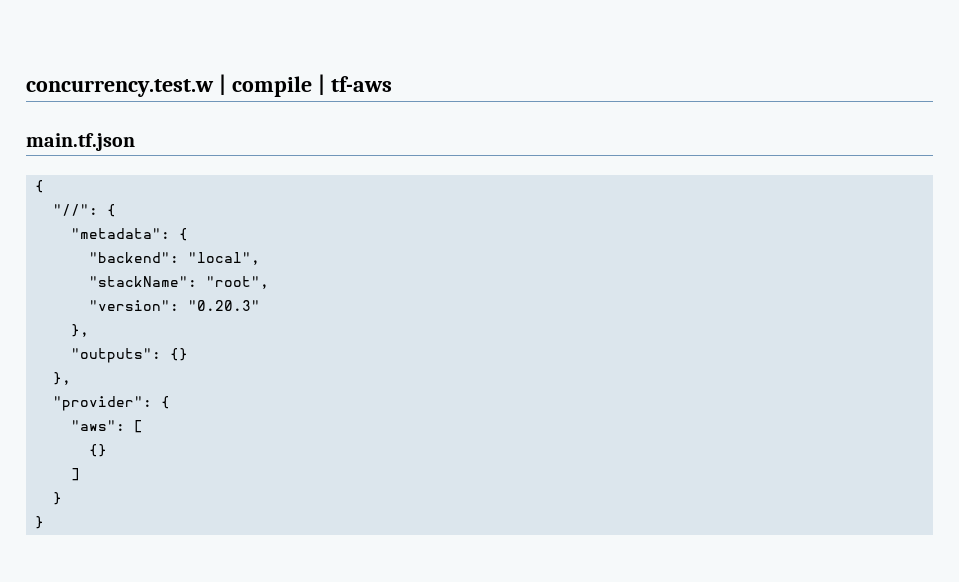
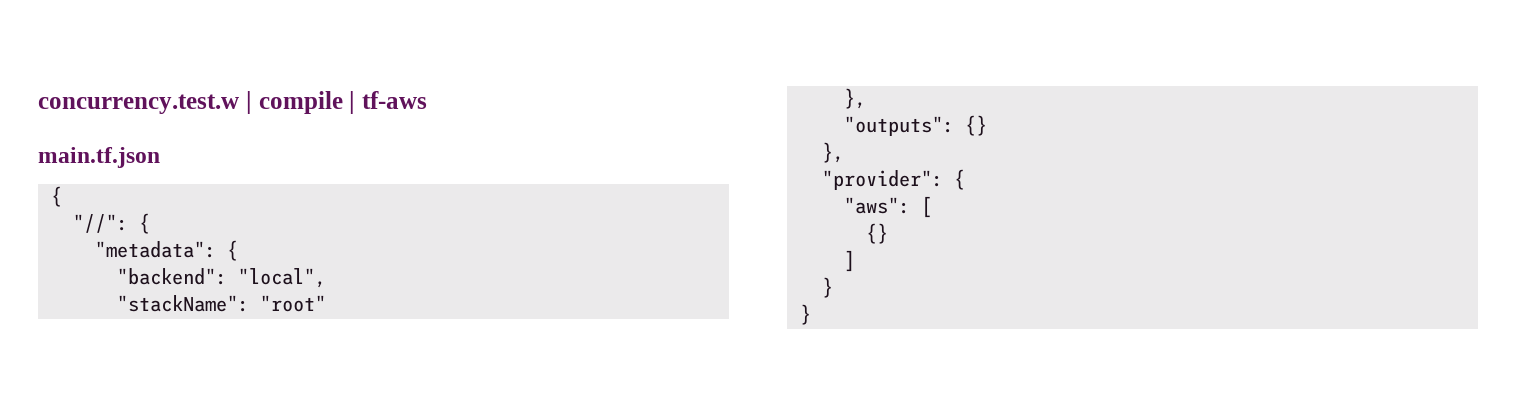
[206,276,270,289] [89,300,261,311] "root", // "version": "0.20.3" -> [259,295,326,312] "root"

